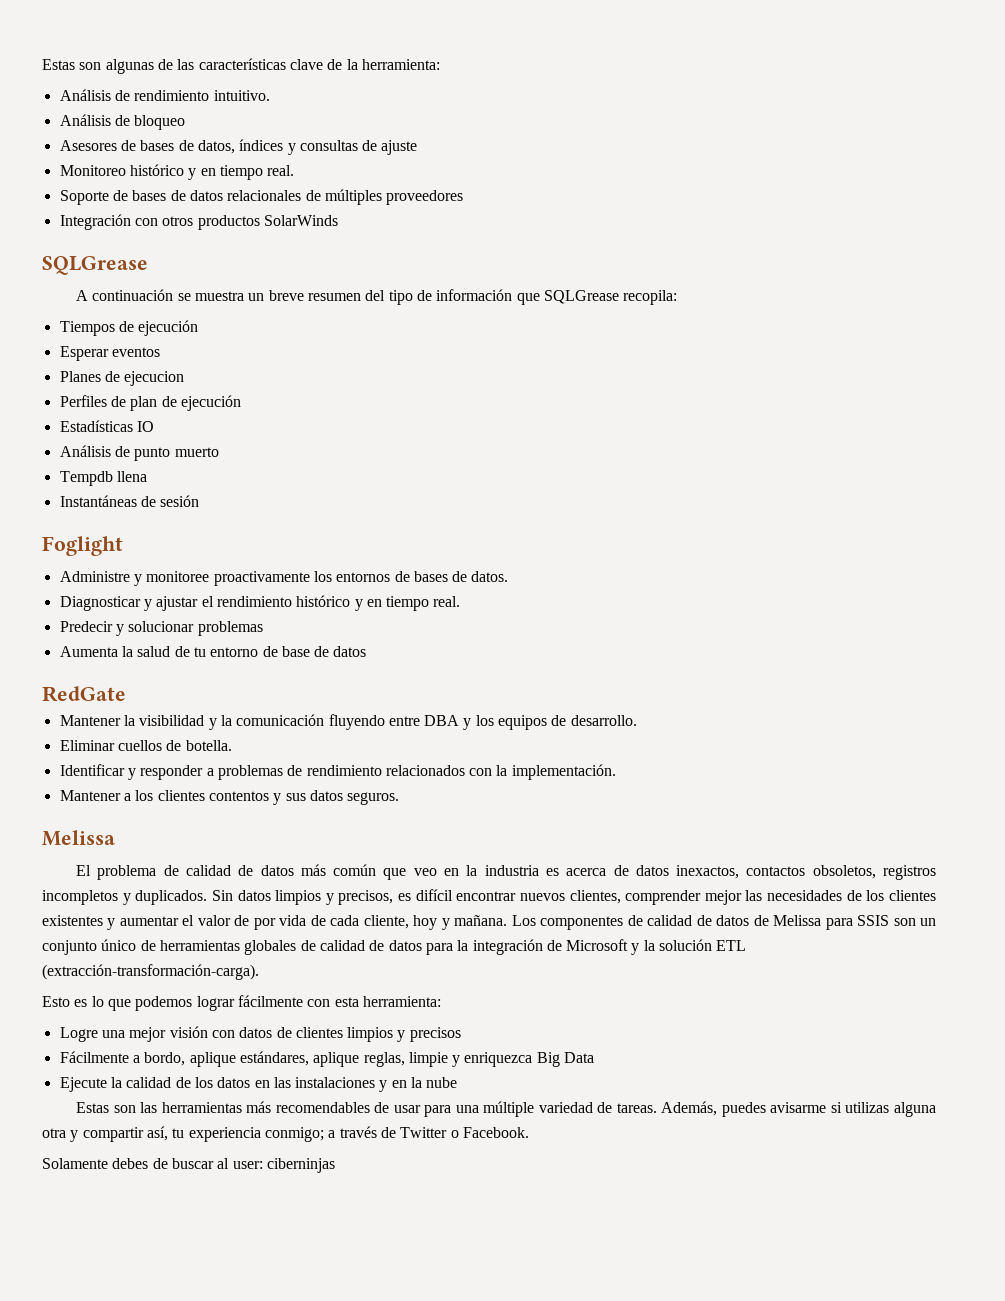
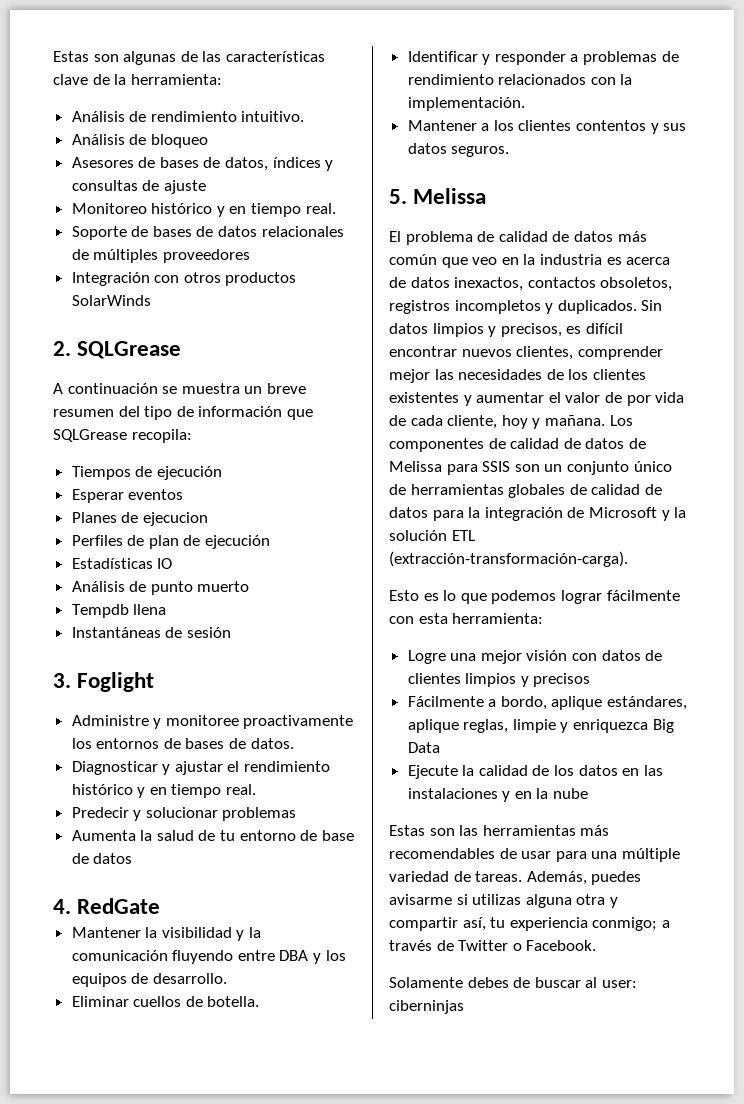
(338, 220) none -> [53,341,71,356] 2.
(200, 501) none -> [53,673,71,688] 3.
(367, 651) none -> [53,899,71,914] 4.
(400, 798) none -> [389,189,407,204] 5.

